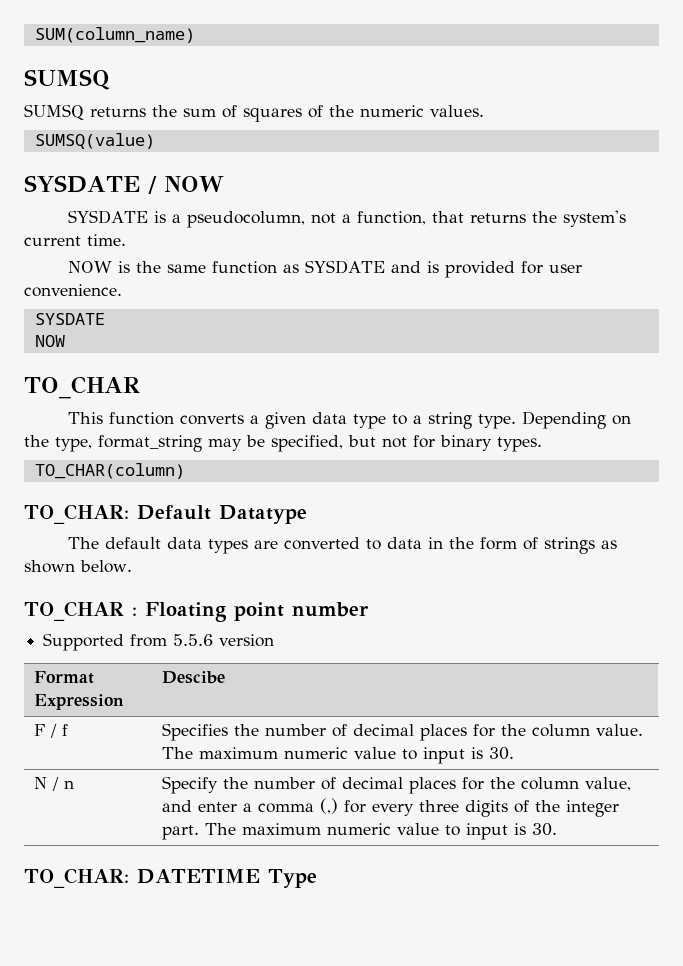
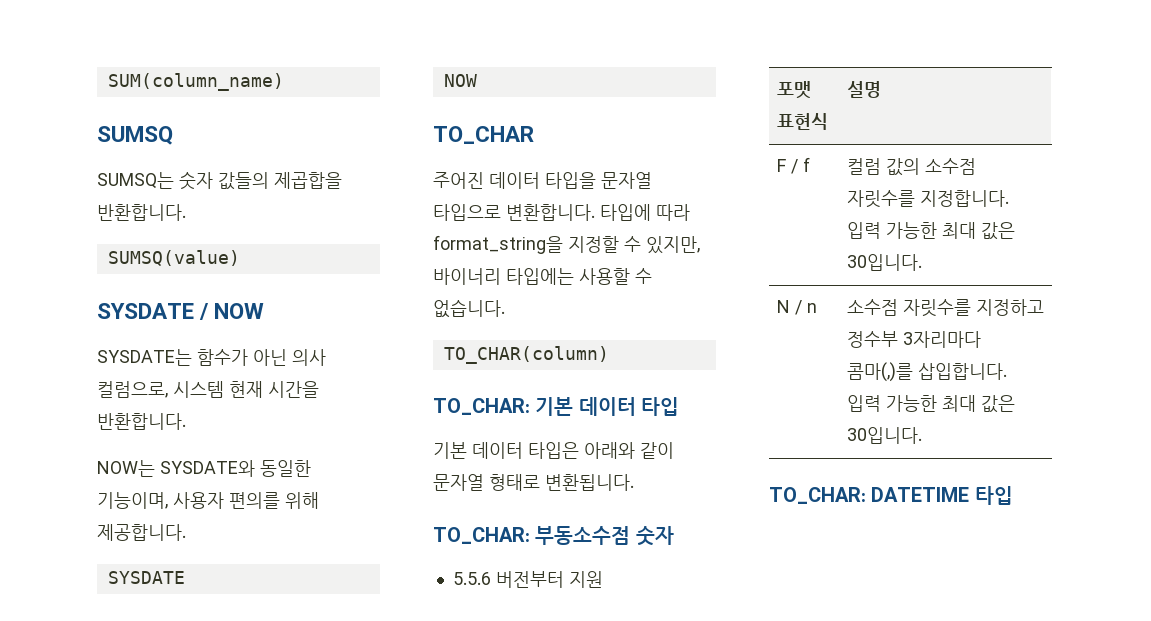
[24,104,484,122] [34,133,155,149] [24,175,224,194] [67,210,626,228] [24,234,126,246] [67,260,582,278] [24,284,122,297] [34,313,105,325] [34,335,65,347] [24,376,140,399] [67,411,631,429] [24,435,542,452] [34,463,185,479] [24,504,307,524] [67,537,617,554] [24,560,132,573] [24,601,369,622] [43,633,275,651] [34,671,95,684] [34,694,125,710] [162,671,226,684] [34,724,69,738] [162,723,644,741] [162,747,515,764] [34,777,75,791] [162,776,632,794] [162,798,620,817] [162,823,558,840] SUMSQ returns the sum of squares of the numeric values. // SUMSQ(value) // SYSDATE / NOW // SYSDATE is a pseudocolumn, not a function, that returns the system's current time. // NOW is the same function as SYSDATE and is provided for user convenience. // SYSDATE // NOW // TO_CHAR // This function converts a given data type to a string type. Depending on the type, format_string may be specified, but not for binary types. // TO_CHAR(column) // TO_CHAR: Default Datatype // The default data types are converted to data in the form of strings as shown below. // TO_CHAR : Floating point number // Supported from 5.5.6 version // Format Expression | Descibe // F / f | Specifies the number of decimal places for the column value. The maximum numeric value to input is 30. // N / n | Specify the number of decimal places for the column value, and enter a comma (,) for every three digits of the integer part. The maximum numeric value to input is 30. -> [97,171,342,190] [97,204,186,221] [107,250,240,266] [97,303,265,320] [97,349,326,366] [97,381,319,398] [97,413,186,430] [97,460,311,477] [97,492,319,509] [97,524,186,541] [107,571,185,584] [443,74,477,87] [433,126,534,144] [433,172,652,189] [433,204,690,221] [433,235,700,254] [433,268,652,285] [433,299,505,318] [443,346,609,364] [433,397,680,416] [433,442,674,459] [433,474,634,491] [433,526,674,546] [452,571,603,588] [776,81,811,99] [776,113,828,130] [846,81,881,98] [776,157,810,174] [846,158,976,176] [846,190,1009,208] [846,222,1015,240] [846,254,922,271] [776,300,817,315] [846,299,1044,317] [846,331,981,348] [846,362,1007,382] [846,395,1015,413] [846,427,922,444] SUMSQ는 숫자 값들의 제곱합을 반환합니다. // SUMSQ(value) // SYSDATE / NOW // SYSDATE는 함수가 아닌 의사 컬럼으로, 시스템 현재 시간을 반환합니다. // NOW는 SYSDATE와 동일한 기능이며, 사용자 편의를 위해 제공합니다. // SYSDATE // NOW // TO_CHAR // 주어진 데이터 타입을 문자열 타입으로 변환합니다. 타입에 따라 format_string을 지정할 수 있지만, 바이너리 타입에는 사용할 수 없습니다. // TO_CHAR(column) // TO_CHAR: 기본 데이터 타입 // 기본 데이터 타입은 아래와 같이 문자열 형태로 변환됩니다. // TO_CHAR: 부동소수점 숫자 // 5.5.6 버전부터 지원 // 포맷 표현식 | 설명 // F / f | 컬럼 값의 소수점 자릿수를 지정합니다. 입력 가능한 최대 값은 30입니다. // N / n | 소수점 자릿수를 지정하고 정수부 3자리마다 콤마(,)를 삽입합니다. 입력 가능한 최대 값은 30입니다.
[267,869,317,888] Type -> [974,486,1013,505] 타입

